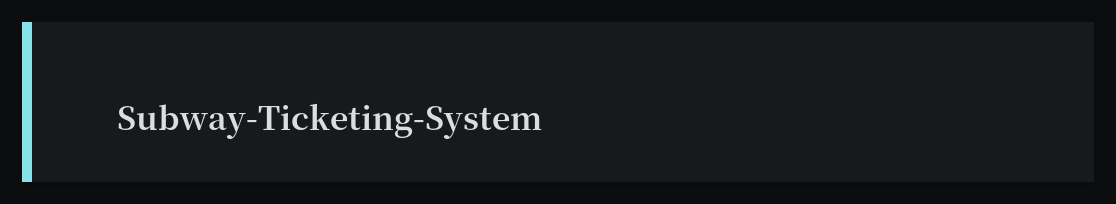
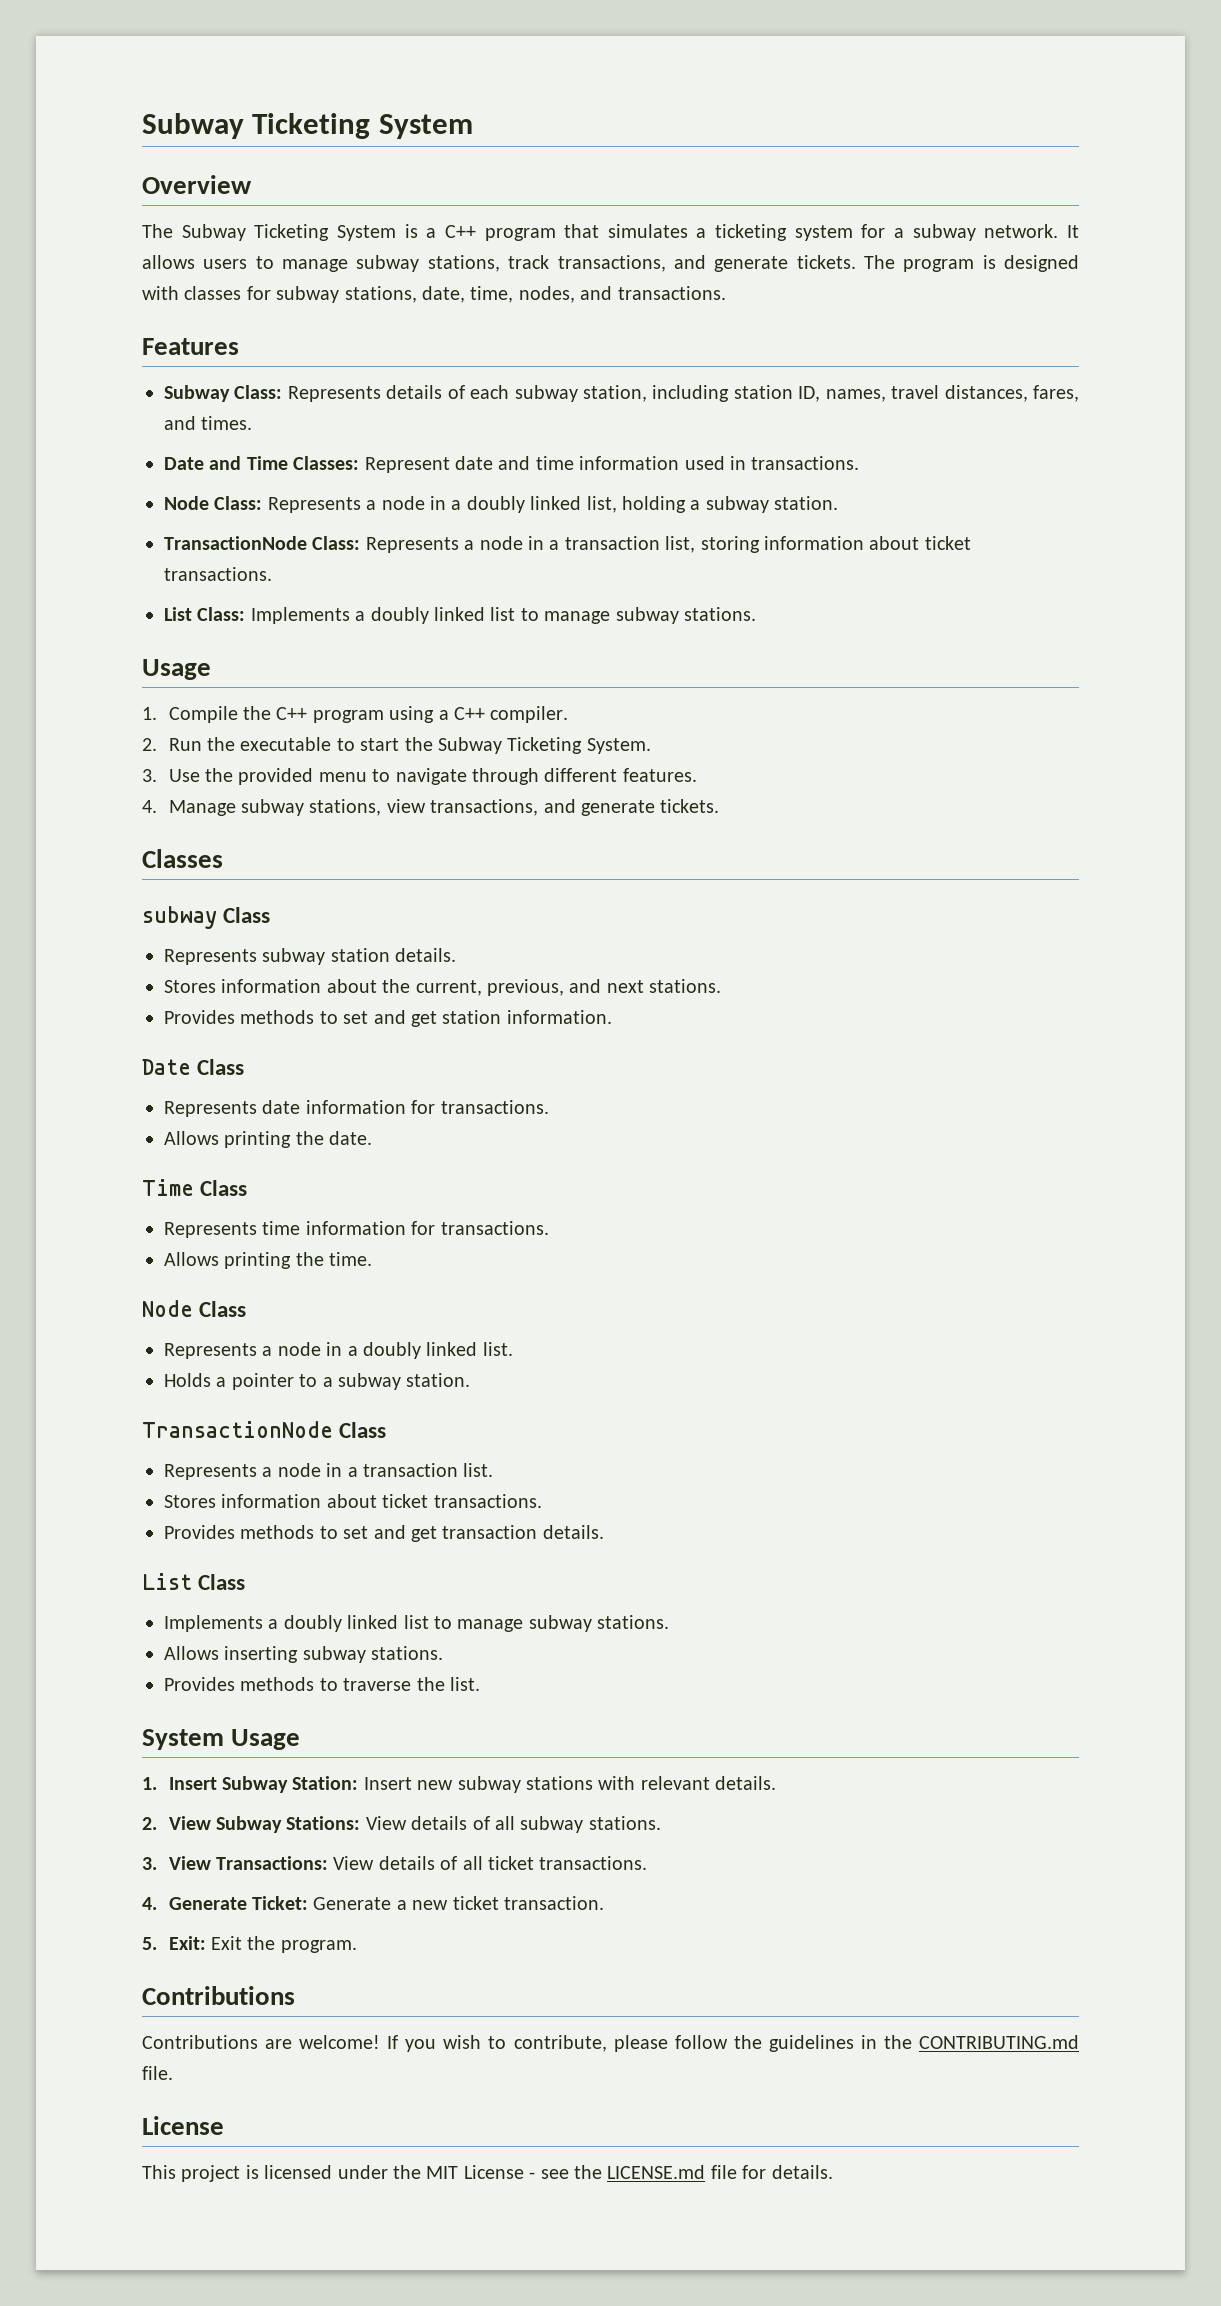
[117,103,542,139] Subway-Ticketing-System -> [142,113,473,139] [142,175,252,194] [142,224,1079,241] [142,255,1080,272] [142,286,726,303] [142,338,239,355] [164,385,1080,402] [164,416,253,430] [164,456,860,473] [164,496,839,513] [164,536,971,553] [164,567,272,581] [164,607,756,624] [142,659,211,680] [142,706,569,723] [142,737,651,754] [142,768,697,785] [142,799,720,816] [142,849,223,868] [142,906,271,929] [164,948,457,965] [164,979,722,996] [164,1010,612,1027] [142,1059,245,1075] [164,1100,549,1117] [164,1131,373,1148] [142,1179,248,1196] [164,1221,549,1238] [164,1252,373,1269] [142,1300,247,1317] [164,1342,513,1359] [164,1373,471,1390] [142,1421,387,1438] [164,1463,494,1480] [164,1494,542,1508] [164,1525,604,1542] [142,1573,246,1590] [164,1615,670,1632] [164,1646,444,1663] [164,1677,480,1691] [142,1729,301,1750] [142,1776,777,1793] [142,1816,661,1833] [142,1856,648,1870] [142,1896,604,1910] [142,1936,357,1953] [142,1986,295,2005] [142,2035,1079,2052] [142,2066,173,2080] [142,2116,224,2135] [142,2165,833,2182] Subway Ticketing System // Overview // The Subway Ticketing System is a C++ program that simulates a ticketing system for a subway network. It allows users to manage subway stations, track transactions, and generate tickets. The program is designed with classes for subway stations, date, time, nodes, and transactions. // Features // Subway Class: Represents details of each subway station, including station ID, names, travel distances, fares, and times. // Date and Time Classes: Represent date and time information used in transactions. // Node Class: Represents a node in a doubly linked list, holding a subway station. // TransactionNode Class: Represents a node in a transaction list, storing information about ticket transactions. // List Class: Implements a doubly linked list to manage subway stations. // Usage // 1. Compile the C++ program using a C++ compiler. // 2. Run the executable to start the Subway Ticketing System. // 3. Use the provided menu to navigate through different features. // 4. Manage subway stations, view transactions, and generate tickets. // Classes // subway Class // Represents subway station details. // Stores information about the current, previous, and next stations. // Provides methods to set and get station information. // Date Class // Represents date information for transactions. // Allows printing the date. // Time Class // Represents time information for transactions. // Allows printing the time. // Node Class // Represents a node in a doubly linked list. // Holds a pointer to a subway station. // TransactionNode Class // Represents a node in a transaction list. // Stores information about ticket transactions. // Provides methods to set and get transaction details. // List Class // Implements a doubly linked list to manage subway stations. // Allows inserting subway stations. // Provides methods to traverse the list. // System Usage // 1. Insert Subway Station: Insert new subway stations with relevant details. // 2. View Subway Stations: View details of all subway stations. // 3. View Transactions: View details of all ticket transactions. // 4. Generate Ticket: Generate a new ticket transaction. // 5. Exit: Exit the program. // Contributions // Contributions are welcome! If you wish to contribute, please follow the guidelines in the CONTRIBUTING.md file. // License // This project is licensed under the MIT License - see the LICENSE.md file for details.

